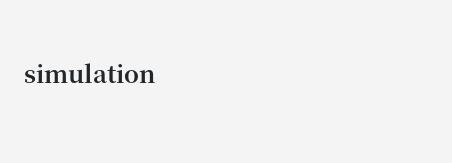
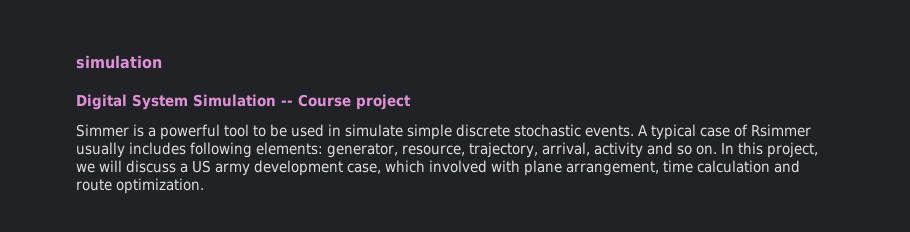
(155, 73) none -> [76,94,411,110] [76,124,811,140] [76,142,818,158] [76,160,800,176] [76,178,204,194] // Digital System Simulation -- Course project // Simmer is a powerful tool to be used in simulate simple discrete stochastic events. A typical case of Rsimmer usually includes following elements: generator, resource, trajectory, arrival, activity and so on. In this project, we will discuss a US army development case, which involved with plane arrangement, time calculation and route optimization.

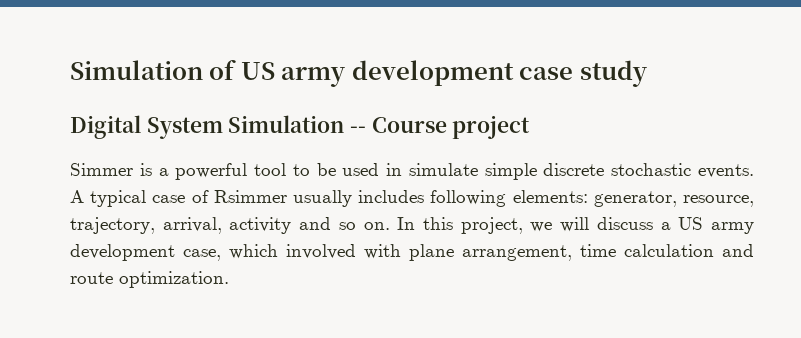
[76,55,162,69] simulation -> [70,59,647,87] Simulation of US army development case study

